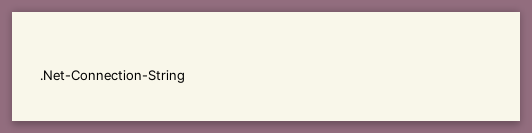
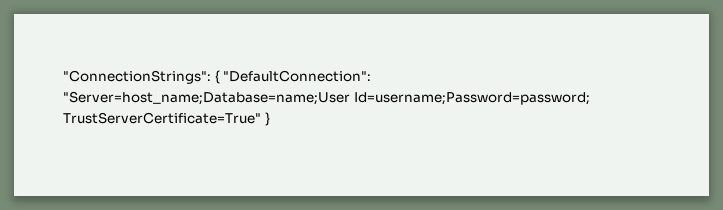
[40,70,185,83] .Net-Connection-String -> [63,70,372,84] [63,91,590,105] [63,112,270,126] "ConnectionStrings": { "DefaultConnection": "Server=host_name;Database=name;User Id=username;Password=password; TrustServerCertificate=True" }

